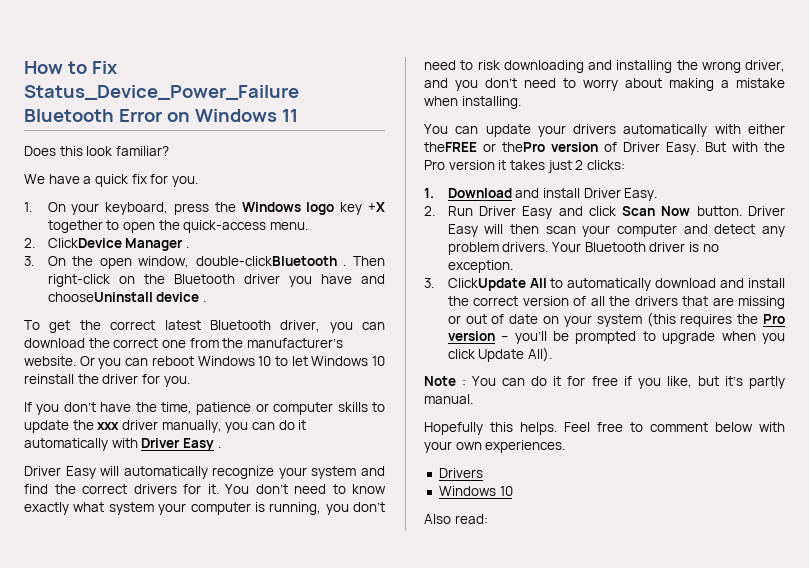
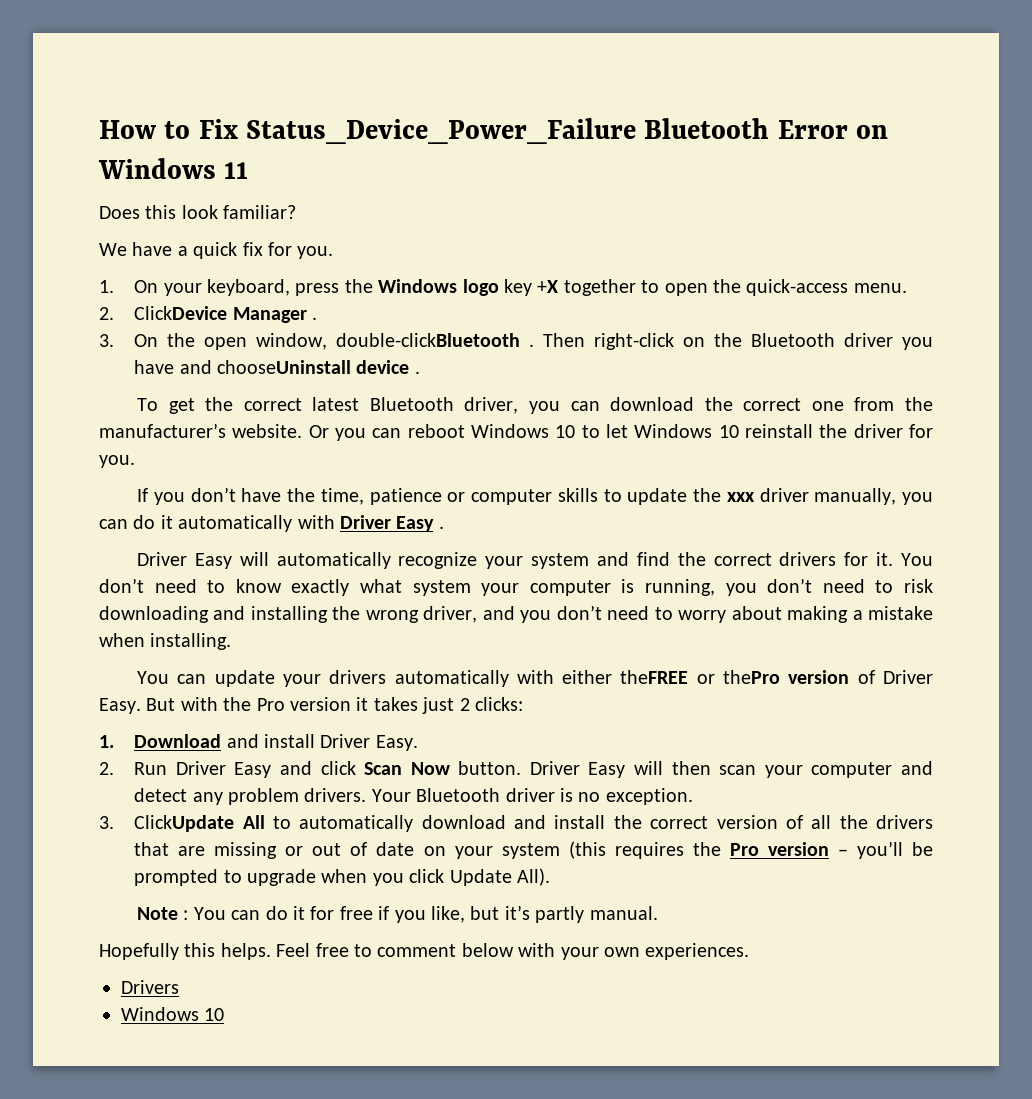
[424,514,488,524] // Also read: -> (225, 1014) none

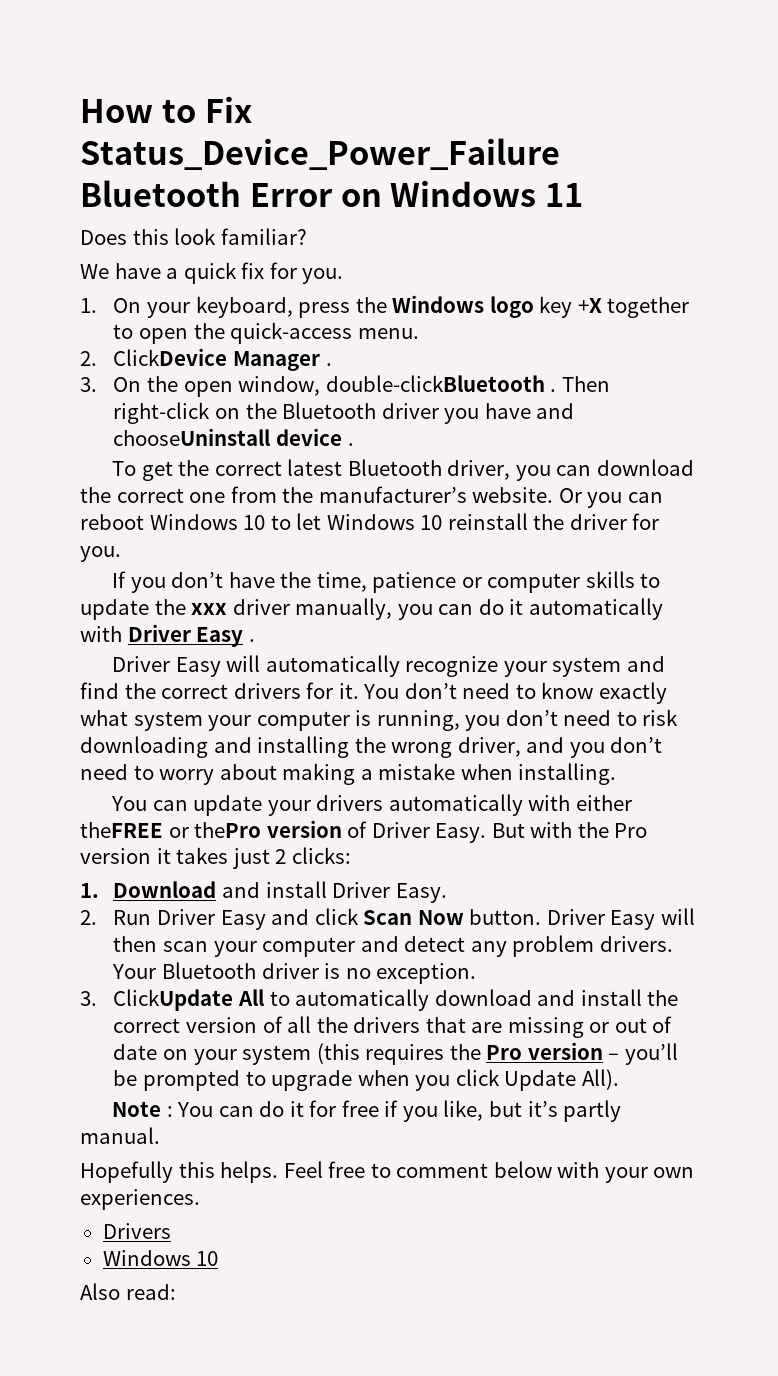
(225, 1014) none -> [80,1283,176,1300] // Also read:

